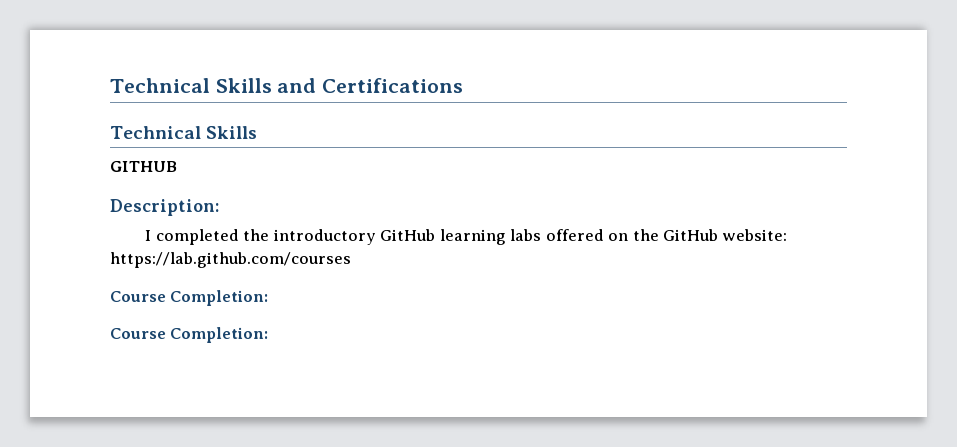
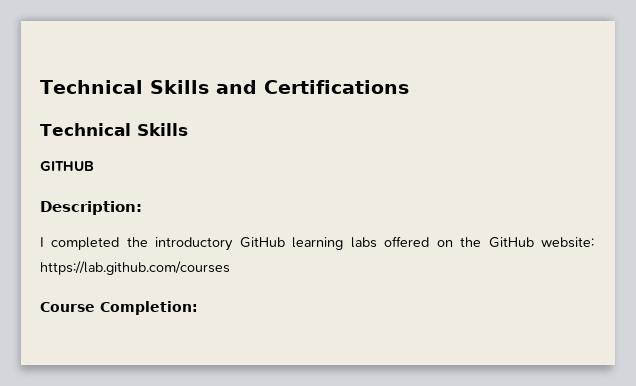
[110,327,269,343] // Course Completion: -> (198, 308) none

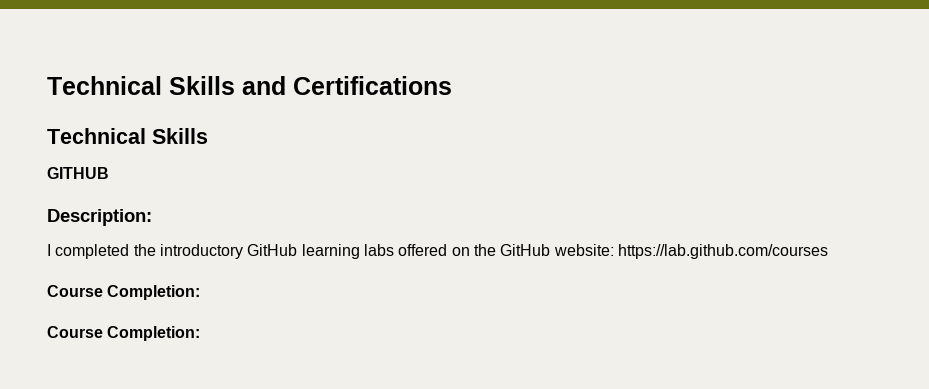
(198, 308) none -> [47,326,201,341] // Course Completion:

